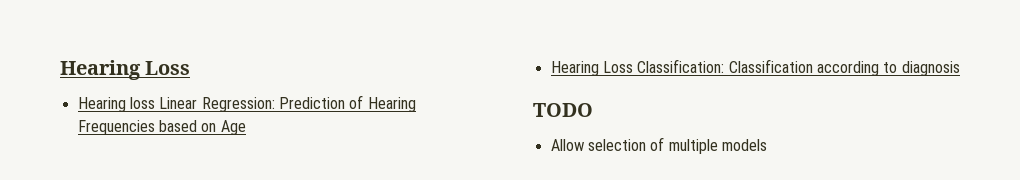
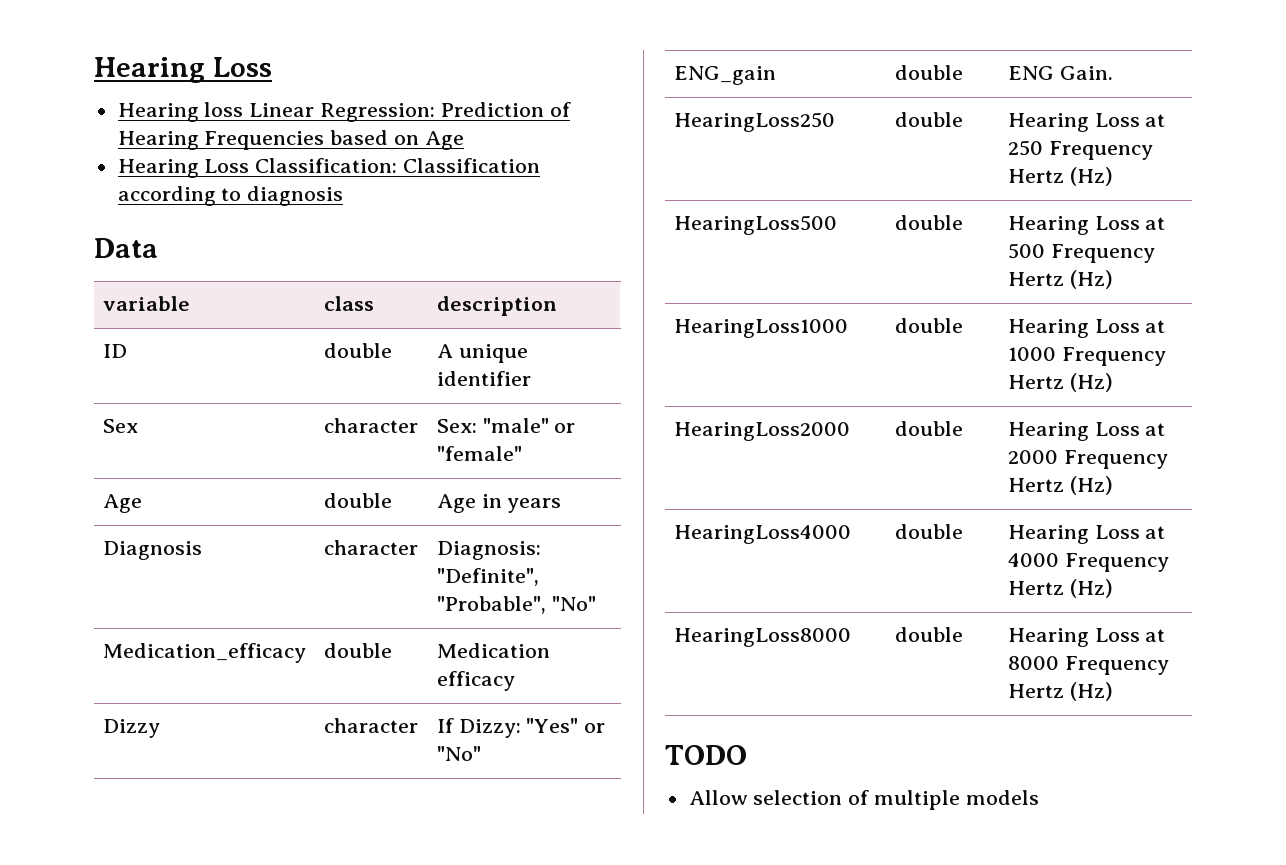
(960, 68) none -> [94,238,158,258] [102,296,190,311] [323,296,374,311] [436,296,557,316] [102,344,127,358] [323,343,392,358] [436,344,528,363] [436,371,531,386] [102,419,138,433] [323,418,418,433] [436,418,576,433] [436,446,522,461] [102,494,142,513] [323,493,392,508] [436,494,562,513] [102,541,202,560] [323,540,418,555] [436,541,541,560] [436,568,539,586] [436,596,596,614] [102,643,306,663] [323,643,392,658] [436,643,550,658] [436,671,515,691] [102,719,160,738] [323,718,418,733] [436,718,606,738] [436,746,481,761] [673,66,776,85] [894,65,963,80] [1007,66,1113,80] [673,112,835,132] [894,112,963,127] [1007,113,1166,132] [1007,140,1153,160] [1007,167,1113,186] [673,215,837,235] [894,215,963,230] [1007,216,1166,235] [1007,243,1155,263] [1007,270,1113,289] [673,319,848,338] [894,318,963,333] [1007,319,1166,338] [1007,347,1166,366] [1007,373,1113,392] [673,422,850,441] [894,421,963,436] [1007,422,1166,441] [1007,450,1168,469] [1007,476,1113,495] [673,525,851,544] [894,524,963,539] [1007,525,1166,544] [1007,553,1169,572] [1007,579,1113,598] [673,628,851,647] [894,627,963,642] [1007,628,1166,647] [1007,656,1169,675] [1007,682,1113,701] // Data // variable | class | description // ID | double | A unique identifier // Sex | character | Sex: "male" or "female" // Age | double | Age in years // Diagnosis | character | Diagnosis: "Definite", "Probable", "No" // Medication_efficacy | double | Medication efficacy // Dizzy | character | If Dizzy: "Yes" or "No" // ENG_gain | double | ENG Gain. // HearingLoss250 | double | Hearing Loss at 250 Frequency Hertz (Hz) // HearingLoss500 | double | Hearing Loss at 500 Frequency Hertz (Hz) // HearingLoss1000 | double | Hearing Loss at 1000 Frequency Hertz (Hz) // HearingLoss2000 | double | Hearing Loss at 2000 Frequency Hertz (Hz) // HearingLoss4000 | double | Hearing Loss at 4000 Frequency Hertz (Hz) // HearingLoss8000 | double | Hearing Loss at 8000 Frequency Hertz (Hz)

